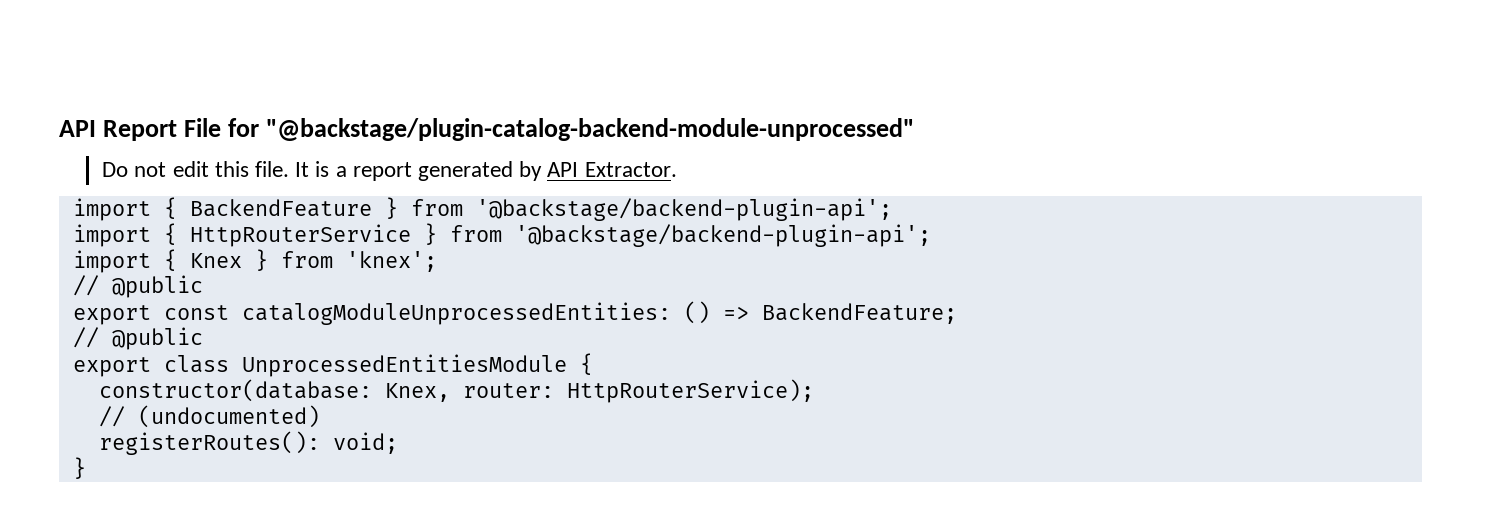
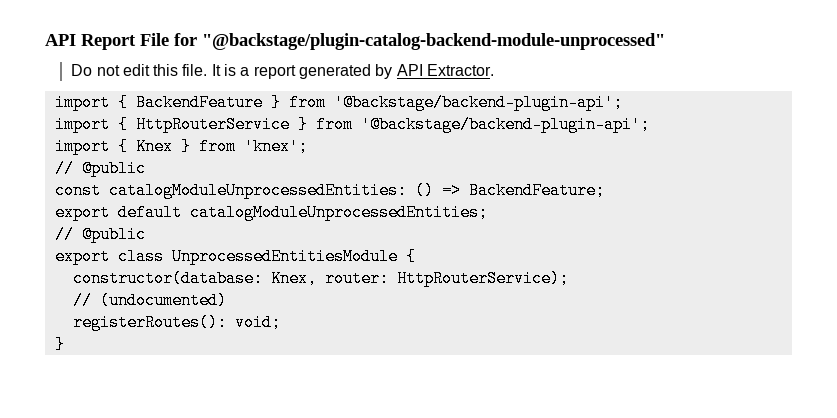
[72,305,151,325] export -> (146, 168) none
(957, 313) none -> [54,204,488,221] // export default catalogModuleUnprocessedEntities;

